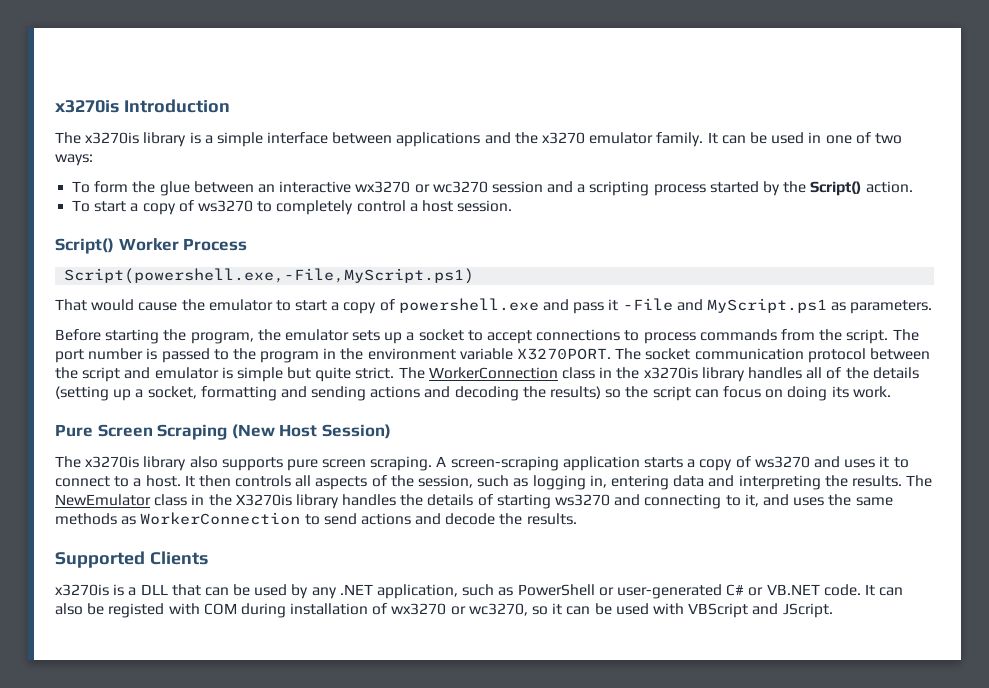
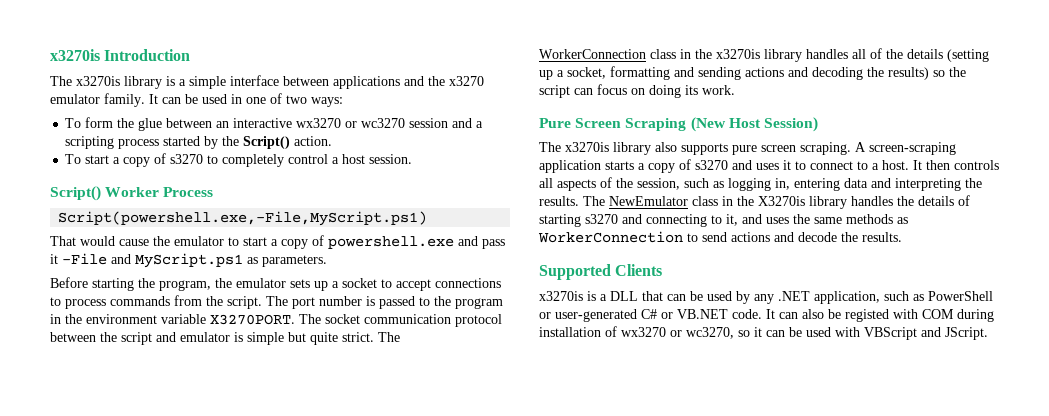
[197,200,253,212] ws3270 -> [170,154,204,164] s3270
[754,456,810,468] ws3270 -> [695,160,728,170] s3270
[555,494,611,506] ws3270 -> [585,214,618,224] s3270

